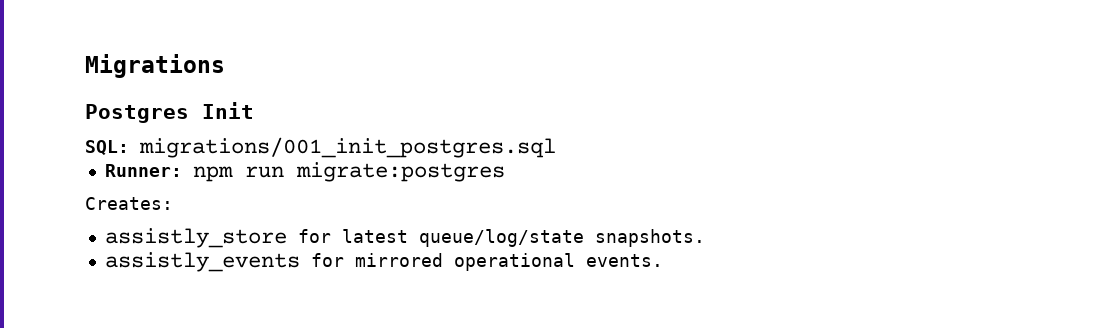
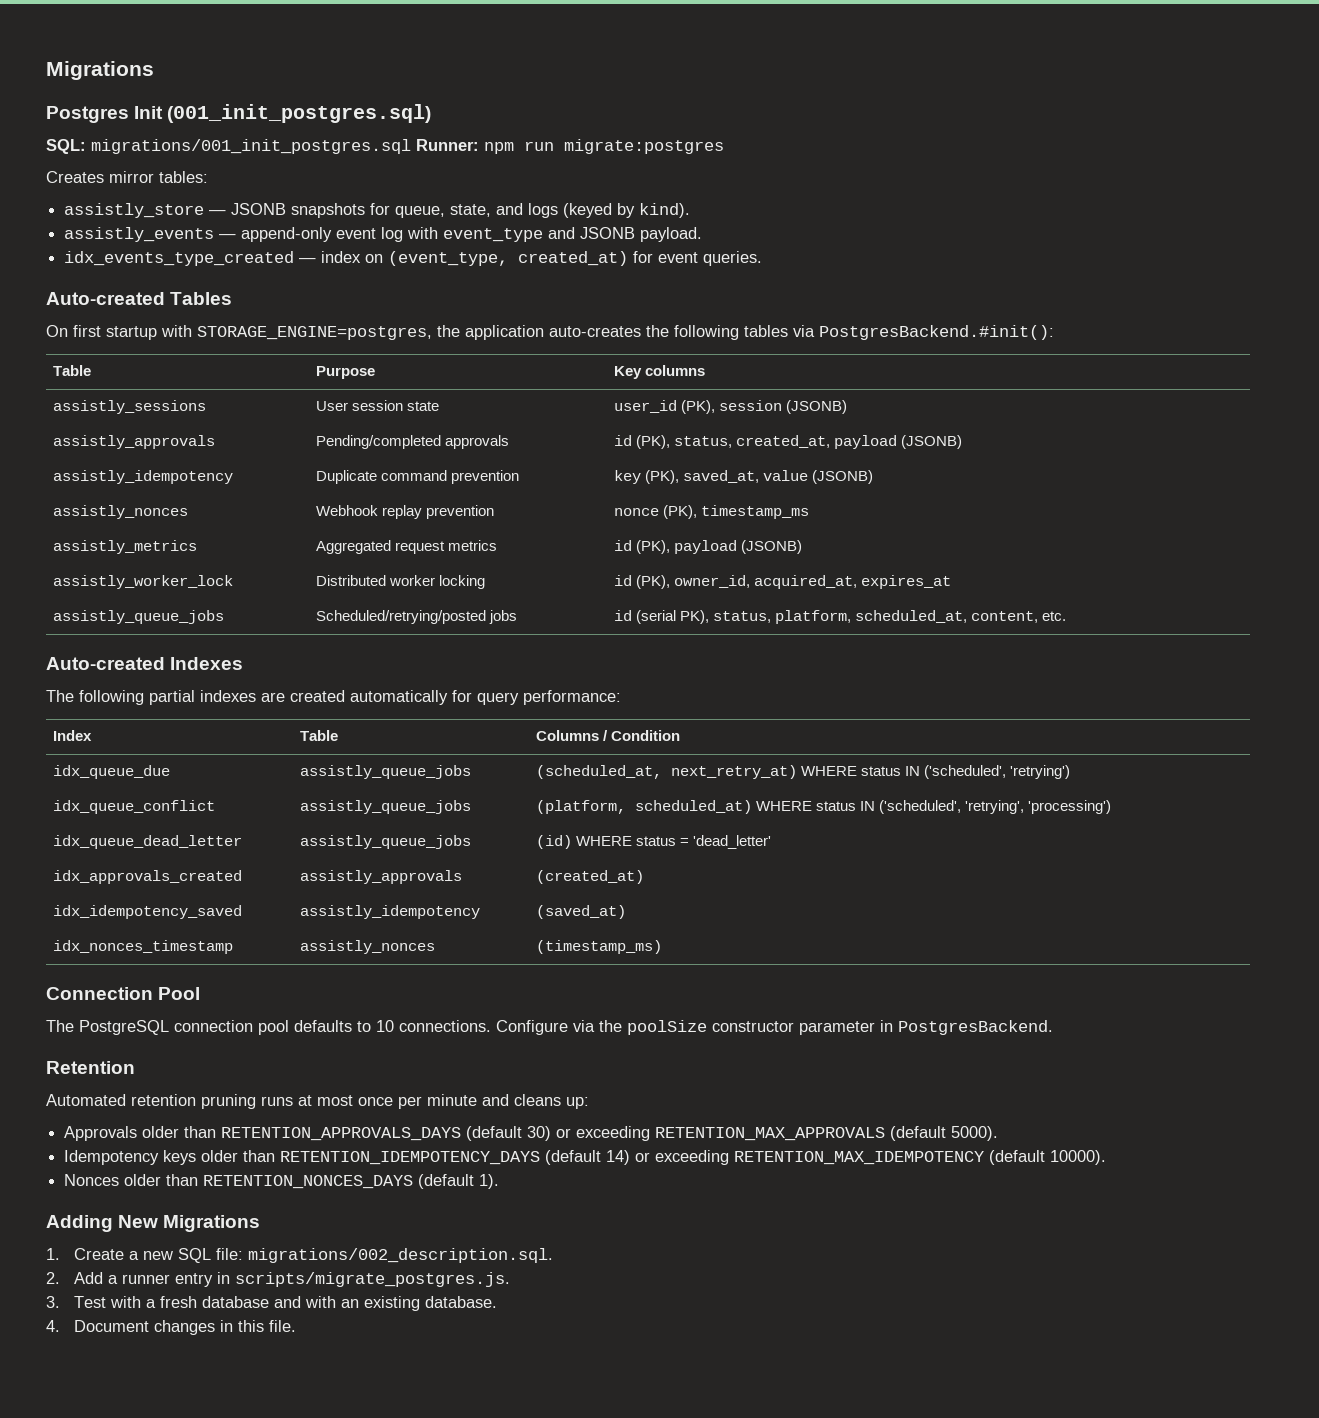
(254, 110) none -> [167,104,432,123] (001_init_postgres.sql)
(556, 147) // -> (411, 146) none
[85,197,173,210] [104,228,705,248] [104,252,663,272] Creates: // assistly_store for latest queue/log/state snapshots. // assistly_events for mirrored operational events. -> [46,171,208,183] [64,203,691,218] [64,227,703,242] [64,251,763,266] [46,292,233,305] [46,325,1054,340] [53,365,92,376] [316,366,376,379] [614,365,706,379] [53,400,207,414] [316,400,440,411] [614,400,848,414] [53,435,216,449] [316,435,510,449] [614,435,963,449] [53,470,234,484] [316,470,520,484] [614,470,874,484] [53,505,189,519] [316,505,495,519] [614,505,810,519] [53,540,198,554] [316,540,498,554] [614,540,803,554] [53,575,234,589] [316,575,486,589] [614,575,952,589] [53,610,225,624] [316,610,518,624] [614,610,1067,624] [46,657,244,670] [46,690,621,705] [53,730,93,741] [300,730,339,741] [536,730,681,741] [53,765,171,779] [300,765,472,779] [536,765,1071,779] [53,800,216,814] [300,800,472,814] [536,800,1112,814] [53,835,243,849] [300,835,472,849] [536,835,772,849] [53,870,243,884] [300,870,463,884] [536,870,645,884] [53,905,243,919] [300,905,481,919] [536,905,627,919] [53,940,234,954] [300,940,436,954] [536,940,663,954] [46,987,201,1000] [46,1020,1053,1035] [46,1061,135,1074] [46,1094,589,1109] [64,1126,999,1141] [64,1150,1107,1165] [64,1174,500,1189] [46,1215,261,1232] [46,1248,554,1263] [46,1272,511,1287] [46,1296,498,1311] [46,1320,297,1335] Creates mirror tables: // assistly_store — JSONB snapshots for queue, state, and logs (keyed by kind). // assistly_events — append-only event log with event_type and JSONB payload. // idx_events_type_created — index on (event_type, created_at) for event queries. // Auto-created Tables // On first startup with STORAGE_ENGINE=postgres, the application auto-creates the following tables via PostgresBackend.#init(): // Table | Purpose | Key columns // assistly_sessions | User session state | user_id (PK), session (JSONB) // assistly_approvals | Pending/completed approvals | id (PK), status, created_at, payload (JSONB) // assistly_idempotency | Duplicate command prevention | key (PK), saved_at, value (JSONB) // assistly_nonces | Webhook replay prevention | nonce (PK), timestamp_ms // assistly_metrics | Aggregated request metrics | id (PK), payload (JSONB) // assistly_worker_lock | Distributed worker locking | id (PK), owner_id, acquired_at, expires_at // assistly_queue_jobs | Scheduled/retrying/posted jobs | id (serial PK), status, platform, scheduled_at, content, etc. // Auto-created Indexes // The following partial indexes are created automatically for query performance: // Index | Table | Columns / Condition // idx_queue_due | assistly_queue_jobs | (scheduled_at, next_retry_at) WHERE status IN ('scheduled', 'retrying') // idx_queue_conflict | assistly_queue_jobs | (platform, scheduled_at) WHERE status IN ('scheduled', 'retrying', 'processing') // idx_queue_dead_letter | assistly_queue_jobs | (id) WHERE status = 'dead_letter' // idx_approvals_created | assistly_approvals | (created_at) // idx_idempotency_saved | assistly_idempotency | (saved_at) // idx_nonces_timestamp | assistly_nonces | (timestamp_ms) // Connection Pool // The PostgreSQL connection pool defaults to 10 connections. Configure via the poolSize constructor parameter in PostgresBackend. // Retention // Automated retention pruning runs at most once per minute and cleans up: // Approvals older than RETENTION_APPROVALS_DAYS (default 30) or exceeding RETENTION_MAX_APPROVALS (default 5000). // Idempotency keys older than RETENTION_IDEMPOTENCY_DAYS (default 14) or exceeding RETENTION_MAX_IDEMPOTENCY (default 10000). // Nonces older than RETENTION_NONCES_DAYS (default 1). // Adding New Migrations // 1. Create a new SQL file: migrations/002_description.sql. // 2. Add a runner entry in scripts/migrate_postgres.js. // 3. Test with a fresh database and with an existing database. // 4. Document changes in this file.

